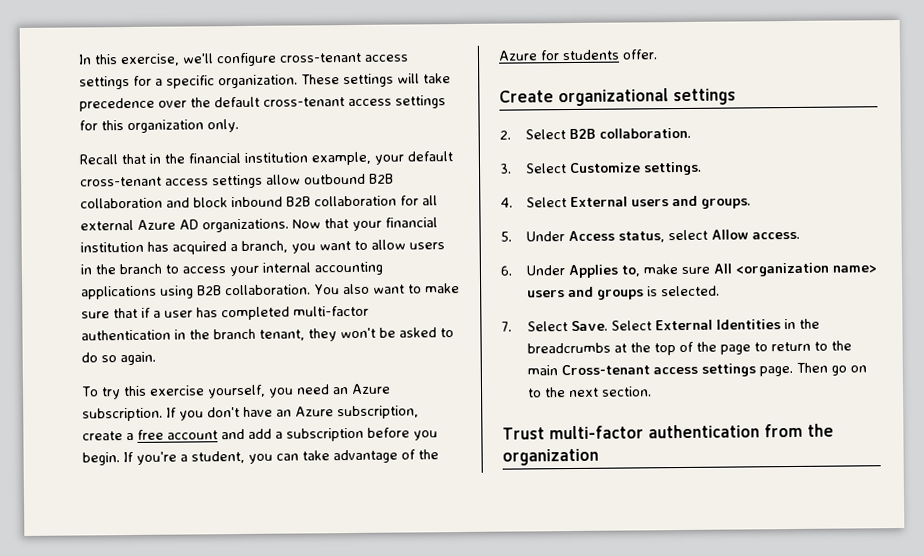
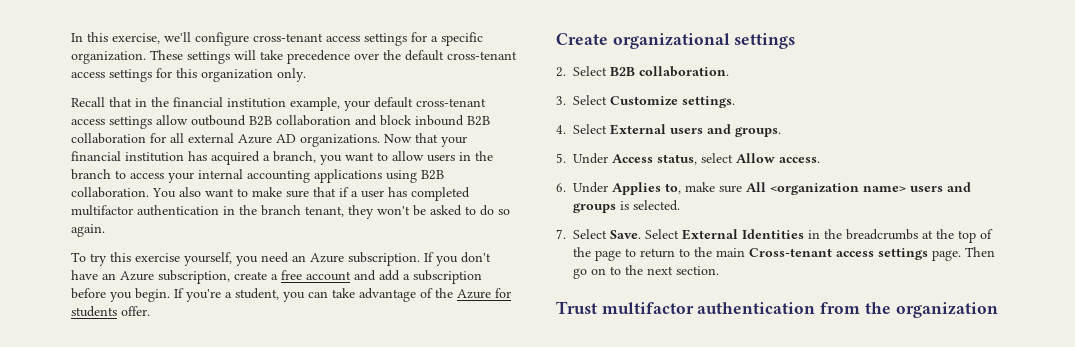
[293,305,369,317] multi-factor -> [71,205,133,216] multifactor
[548,425,644,440] multi-factor -> [601,302,694,314] multifactor

